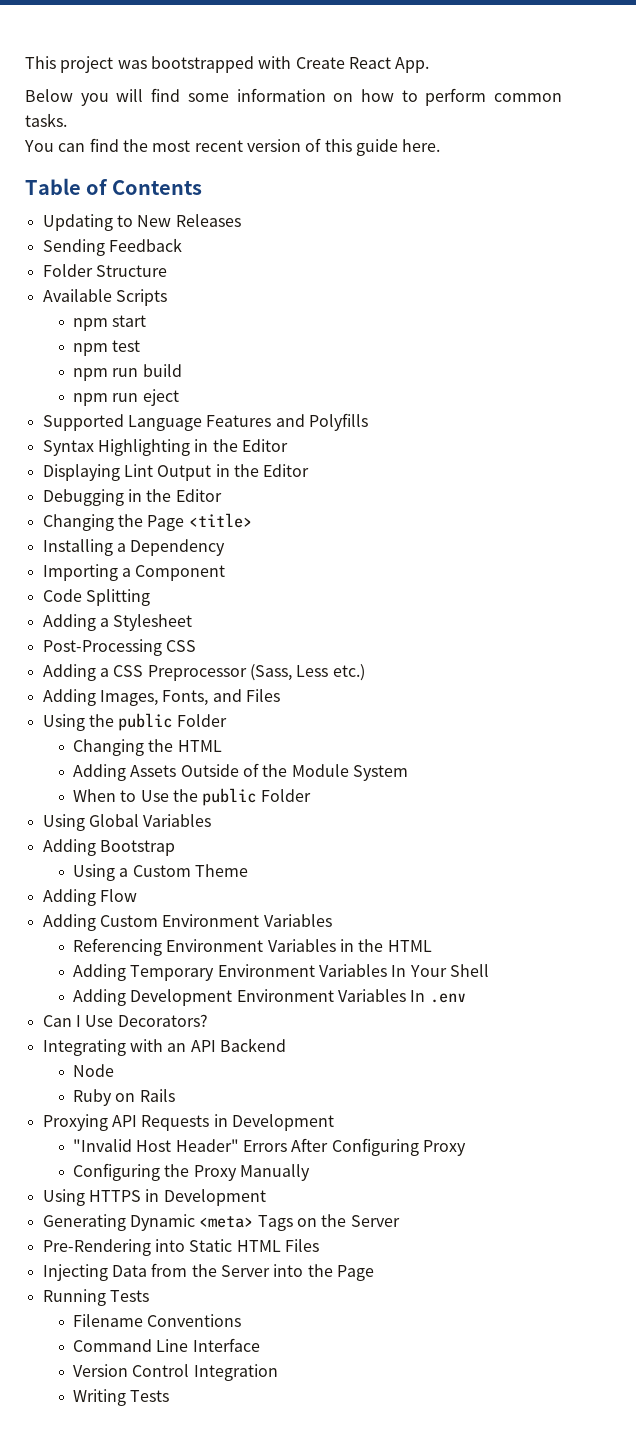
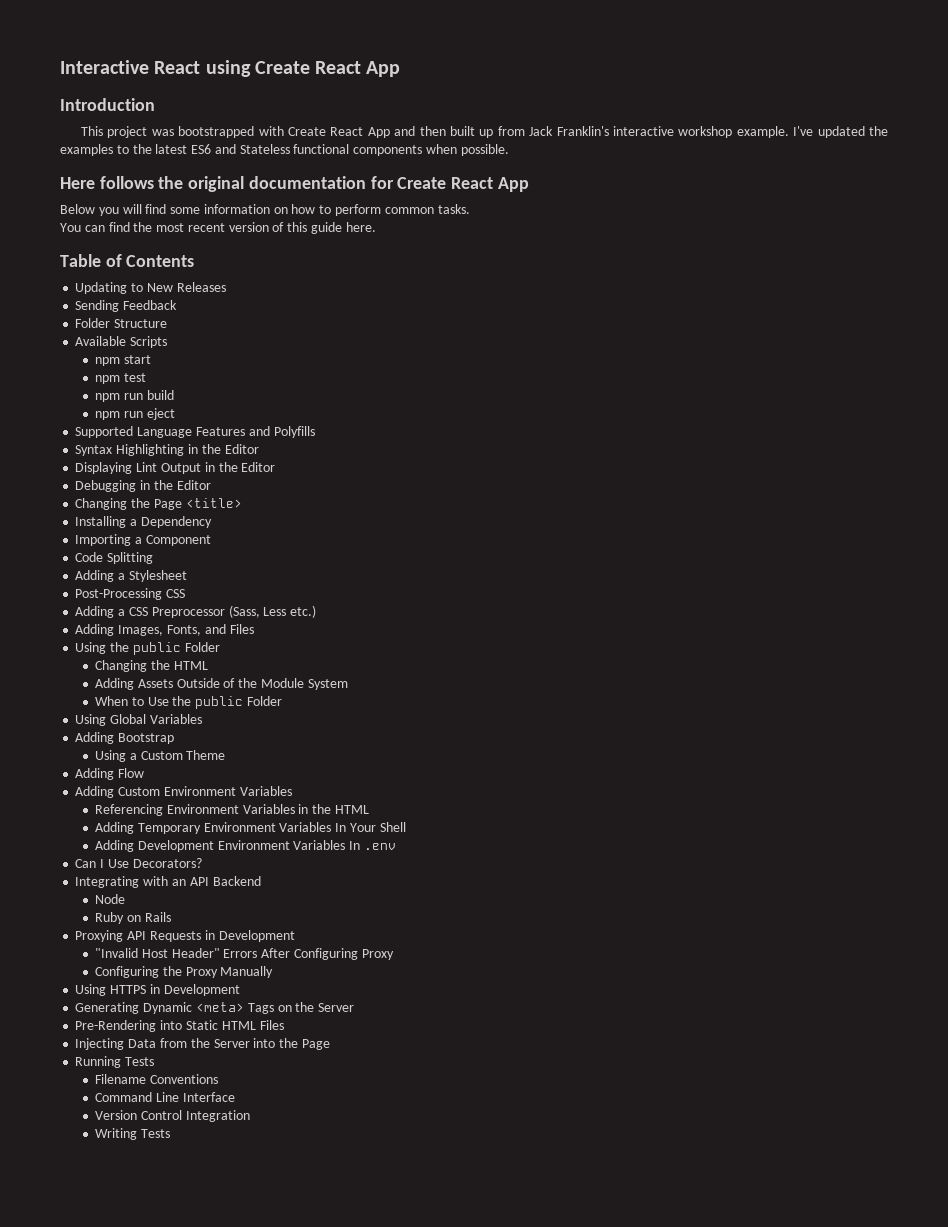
(25, 62) none -> [60,60,401,77] [60,98,155,111] Interactive React using Create React App // Introduction //
[395,57,430,73] App. -> [367,126,889,138] [60,144,509,156] [60,176,529,192] App and then built up from Jack Franklin's interactive workshop example. I've updated the examples to the latest ES6 and Stateless functional components when possible. // Here follows the original documentation for Create React App

